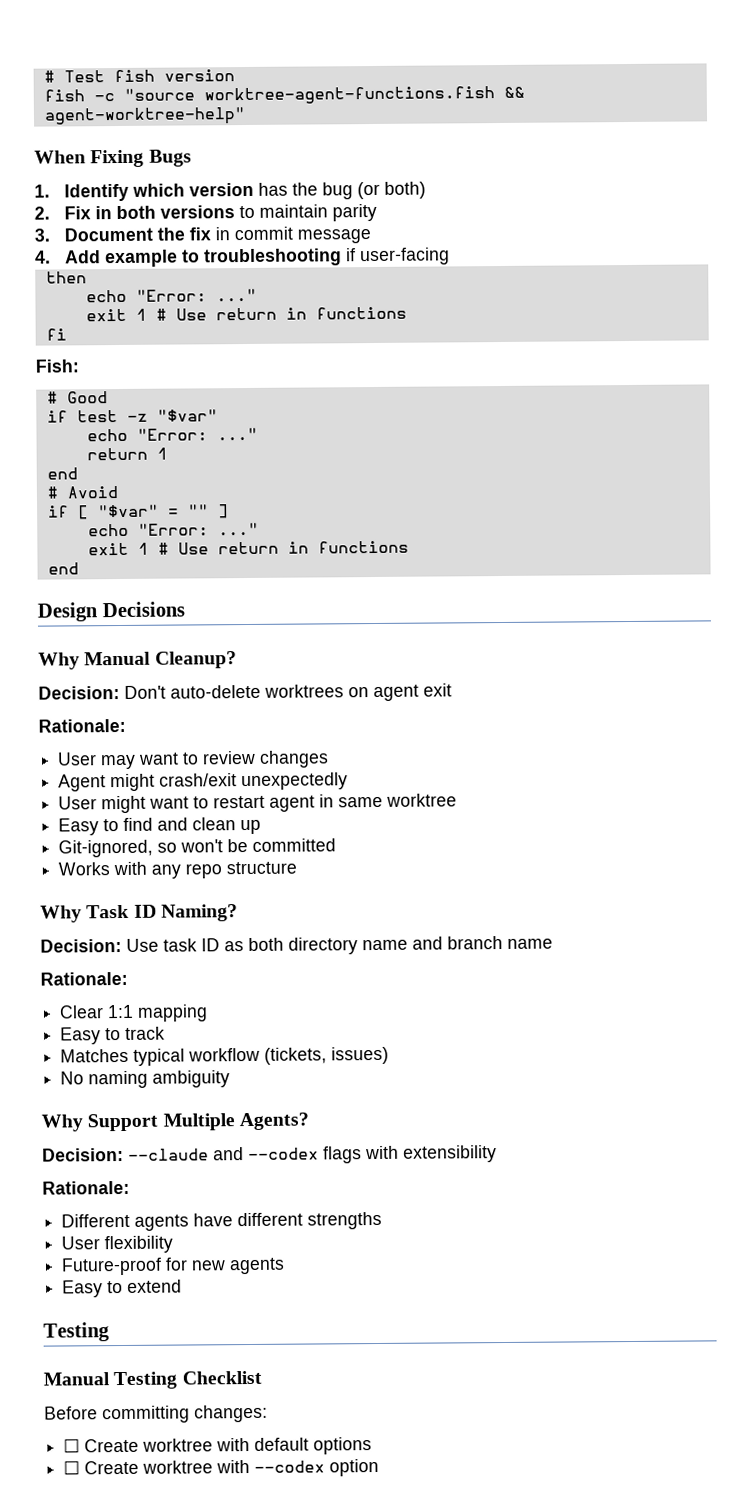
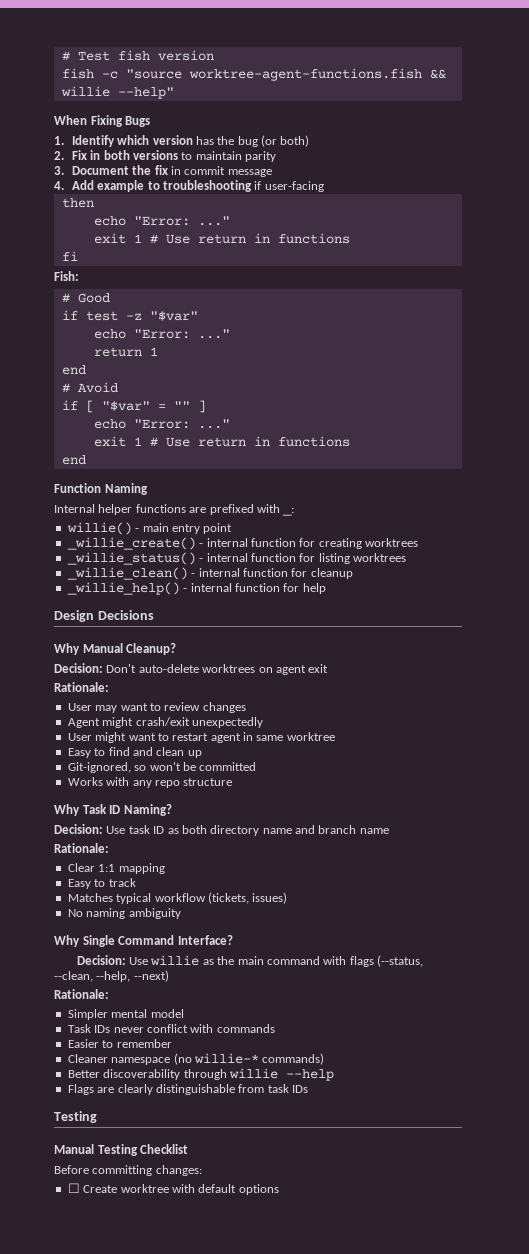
[43,107,246,126] agent-worktree-help" -> [60,86,174,99] willie --help"
(79, 568) none -> [54,483,148,495] [54,504,295,516] [66,522,233,535] [66,537,418,550] [66,552,406,565] [66,567,353,580] [66,582,326,595] // Function Naming // Internal helper functions are prefixed with _: // willie() - main entry point // _willie_create() - internal function for creating worktrees // _willie_status() - internal function for listing worktrees // _willie_clean() - internal function for cleanup // _willie_help() - internal function for help
[87,1112,309,1132] [42,1145,497,1164] [42,1180,130,1195] [61,1211,383,1231] [61,1235,174,1254] [61,1257,286,1276] [62,1279,183,1298] Support Multiple Agents? // Decision: --claude and --codex flags with extensibility // Rationale: // Different agents have different strengths // User flexibility // Future-proof for new agents // Easy to extend -> [82,935,233,947] [76,955,424,967] [54,970,169,982] [54,989,109,999] [67,1009,184,1020] [67,1024,275,1033] [67,1039,172,1048] [67,1053,325,1065] [67,1068,334,1081] [67,1084,308,1095] Single Command Interface? // Decision: Use willie as the main command with flags (--status, --clean, --help, --next) // Rationale: // Simpler mental model // Task IDs never conflict with commands // Easier to remember // Cleaner namespace (no willie-* commands) // Better discoverability through willie --help // Flags are clearly distinguishable from task IDs
[63,1458,380,1477] // ☐ Create worktree with --codex option -> (279, 1189) none

